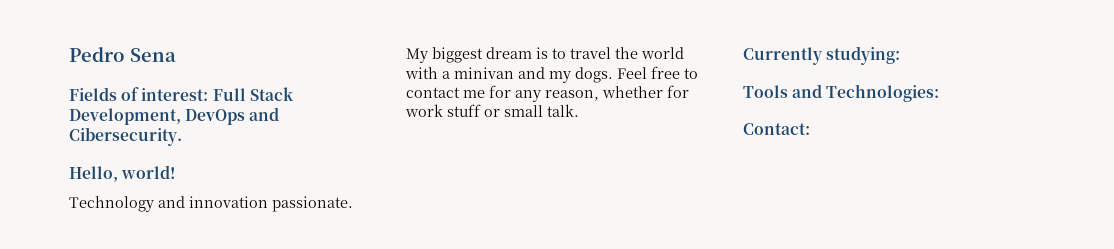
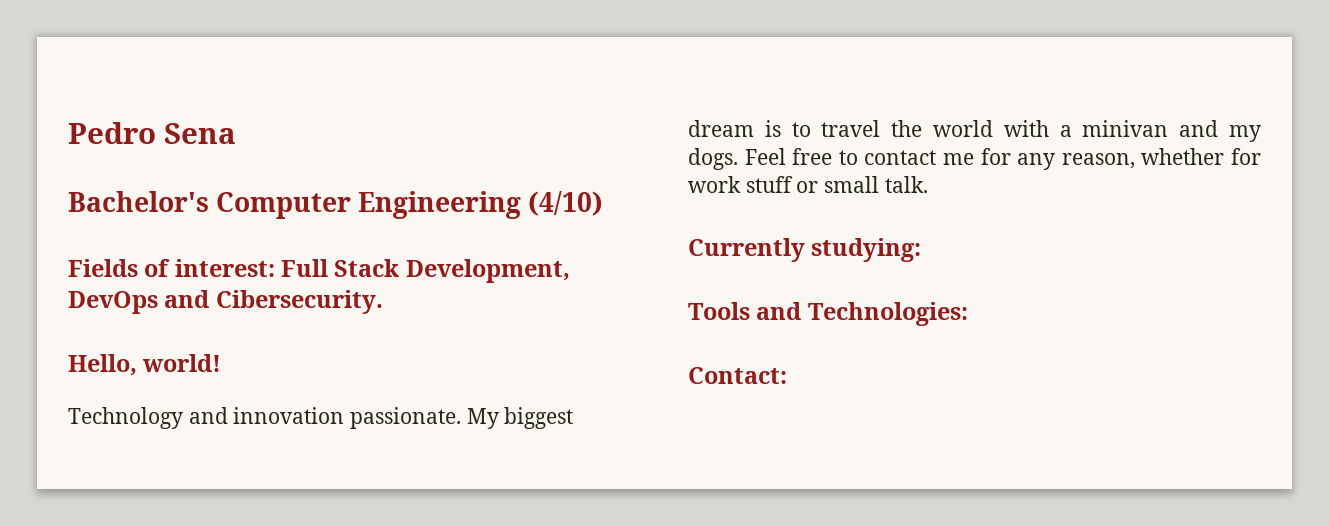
(176, 55) none -> [68,191,604,219] // Bachelor's Computer Engineering (4/10)

